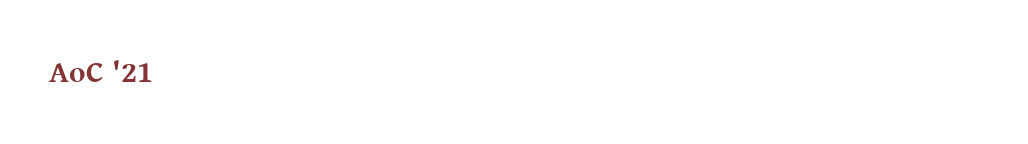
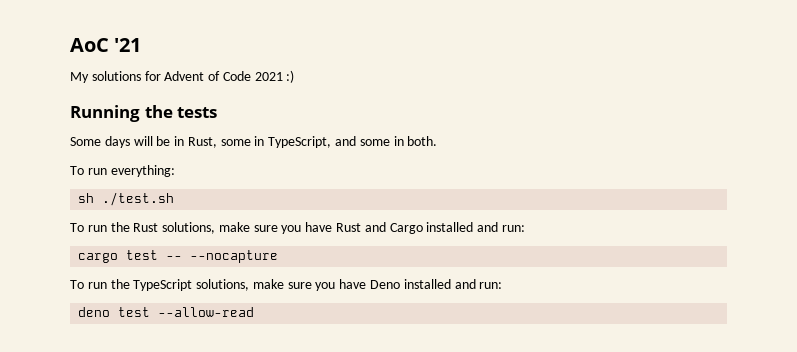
(154, 71) none -> [70,70,295,83] [70,105,218,122] [70,136,438,148] [70,165,175,177] [78,192,175,206] [70,222,525,234] [78,250,279,263] [70,279,503,291] [78,307,255,317] // My solutions for Advent of Code 2021 :) // Running the tests // Some days will be in Rust, some in TypeScript, and some in both. // To run everything: // sh ./test.sh // To run the Rust solutions, make sure you have Rust and Cargo installed and run: // cargo test -- --nocapture // To run the TypeScript solutions, make sure you have Deno installed and run: // deno test --allow-read

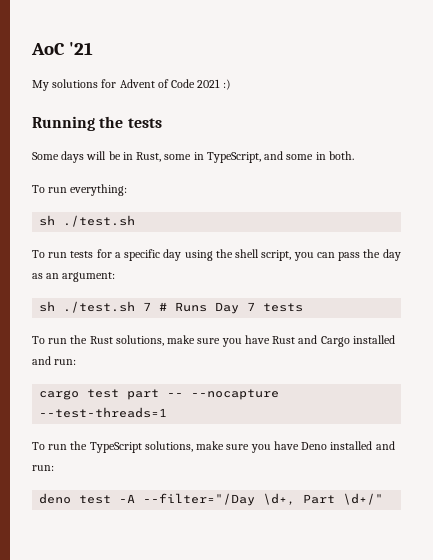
(175, 199) none -> [32,249,401,261] [32,272,116,282] [39,301,304,314] // To run tests for a specific day using the shell script, you can pass the day as an argument: // sh ./test.sh 7 # Runs Day 7 tests
(159, 255) none -> [127,389,160,400] part
(279, 256) none -> [39,407,168,418] --test-threads=1
[158,307,255,317] --allow-read -> [119,493,384,506] -A --filter="/Day \d+, Part \d+/"

